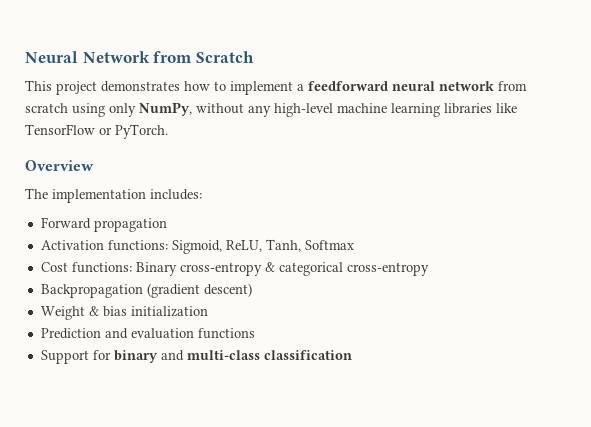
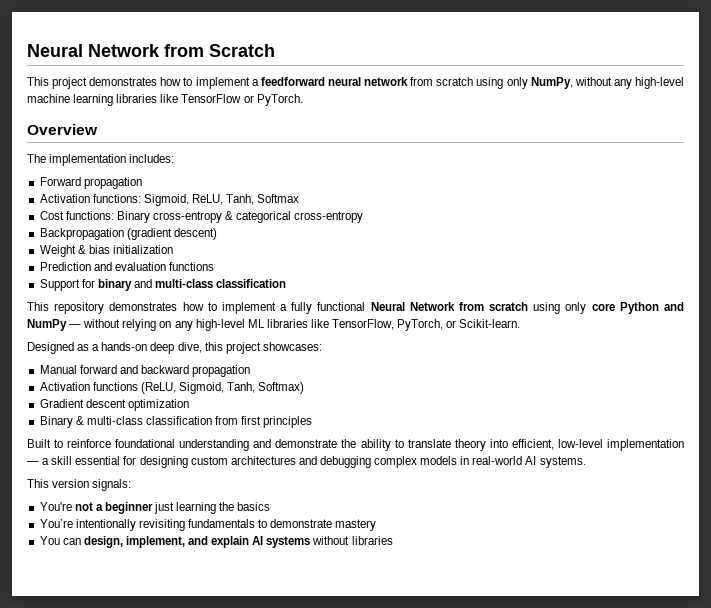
(352, 355) none -> [27,302,684,314] [27,319,521,331] [27,342,322,354] [39,365,251,377] [39,382,305,394] [39,399,189,411] [39,416,313,428] [27,439,684,451] [27,456,586,468] [27,479,132,491] [39,502,271,514] [39,519,377,531] [39,536,393,548] // This repository demonstrates how to implement a fully functional Neural Network from scratch using only core Python and NumPy — without relying on any high-level ML libraries like TensorFlow, PyTorch, or Scikit-learn. // Designed as a hands-on deep dive, this project showcases: // Manual forward and backward propagation // Activation functions (ReLU, Sigmoid, Tanh, Softmax) // Gradient descent optimization // Binary & multi-class classification from first principles // Built to reinforce foundational understanding and demonstrate the ability to translate theory into efficient, low-level implementation — a skill essential for designing custom architectures and debugging complex models in real-world AI systems. // This version signals: // You're not a beginner just learning the basics // You’re intentionally revisiting fundamentals to demonstrate mastery // You can design, implement, and explain AI systems without libraries

